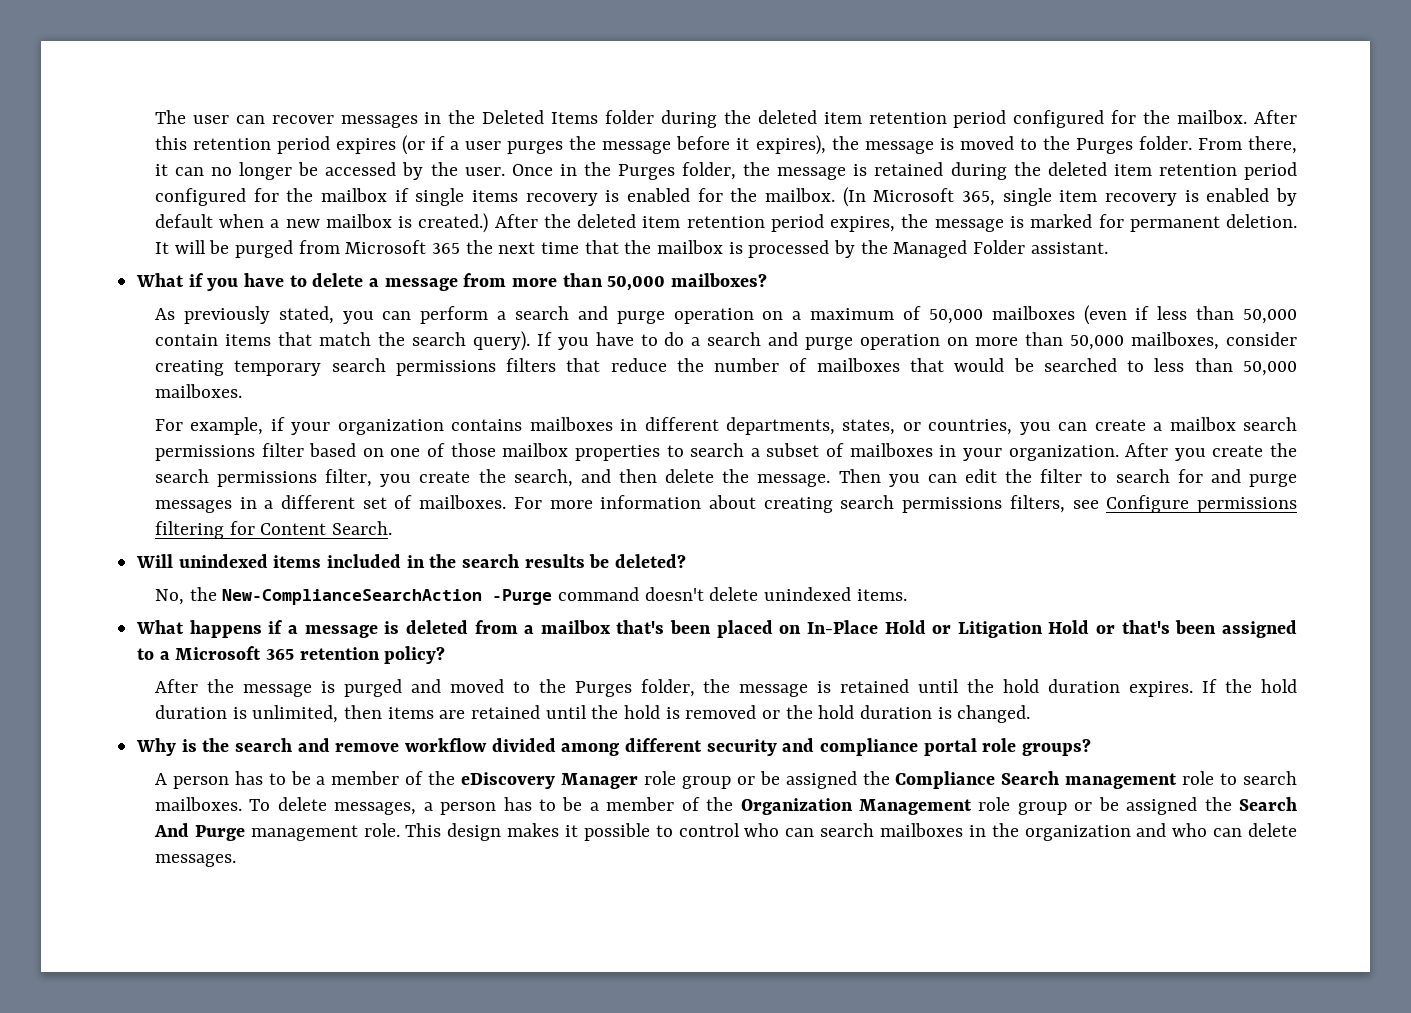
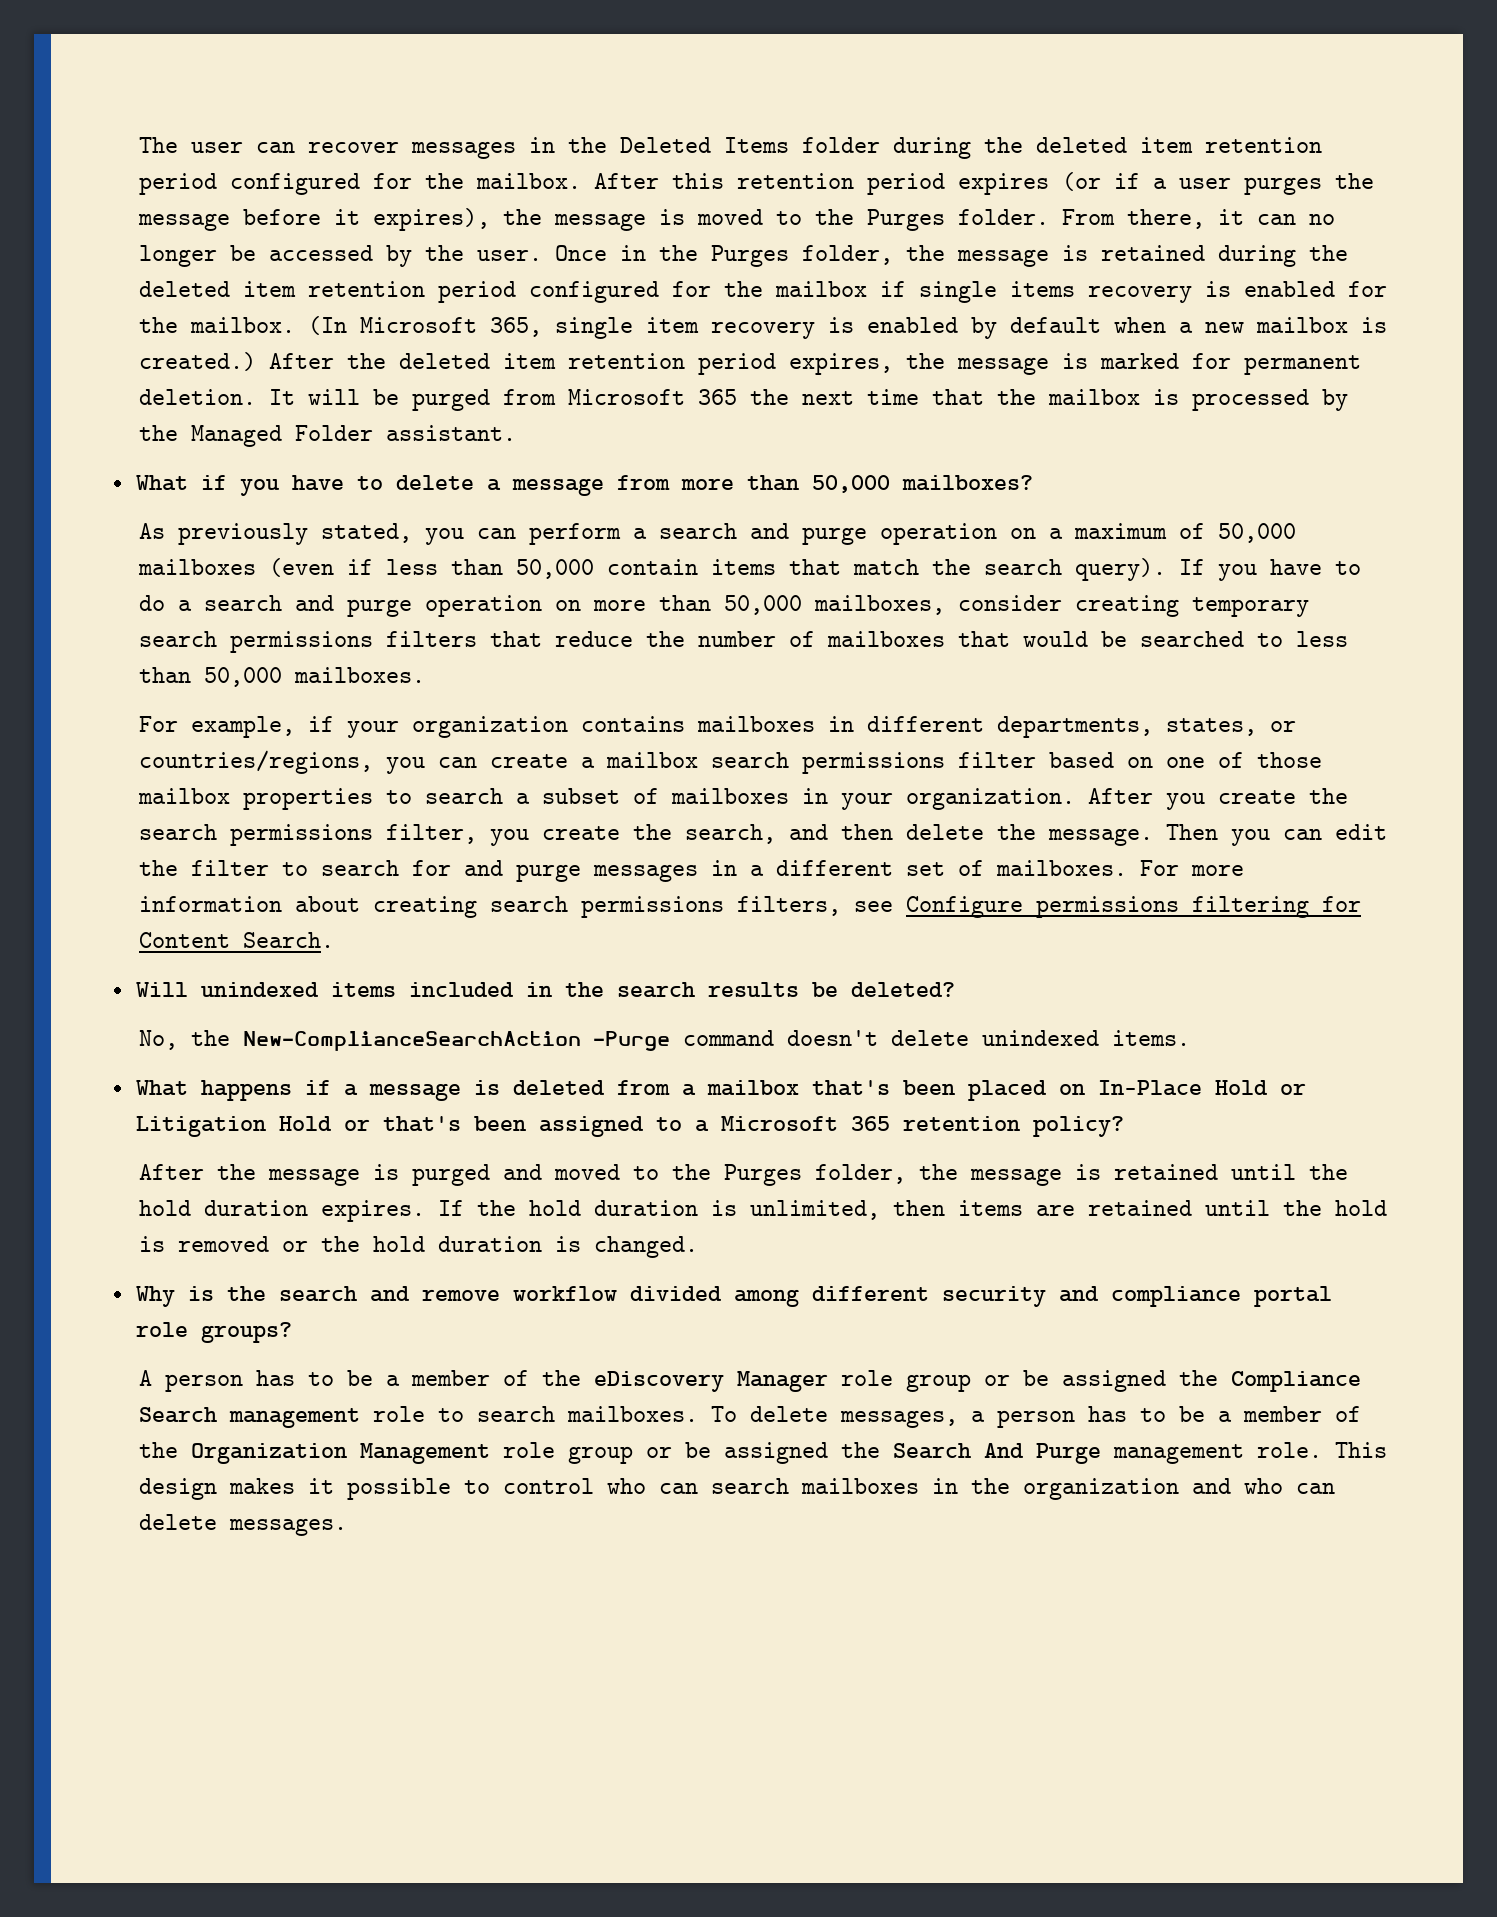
[928,419,1013,435] countries, -> [138,750,373,774] countries/regions,

